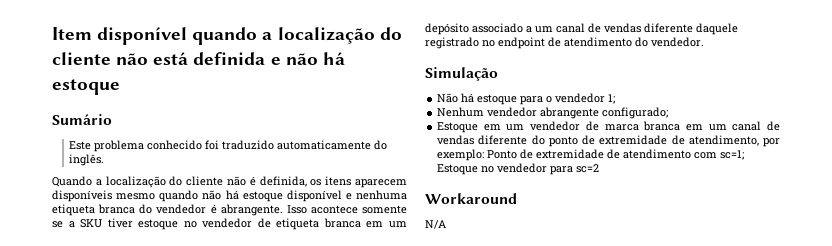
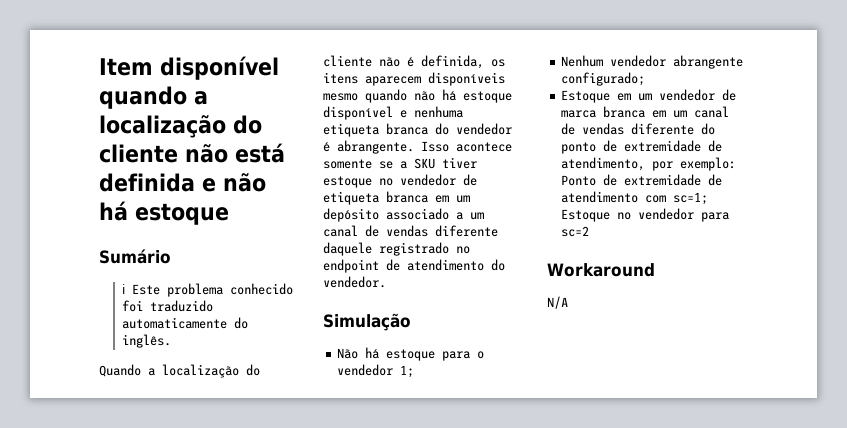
(112, 119) none -> [122,284,126,294] ℹ

